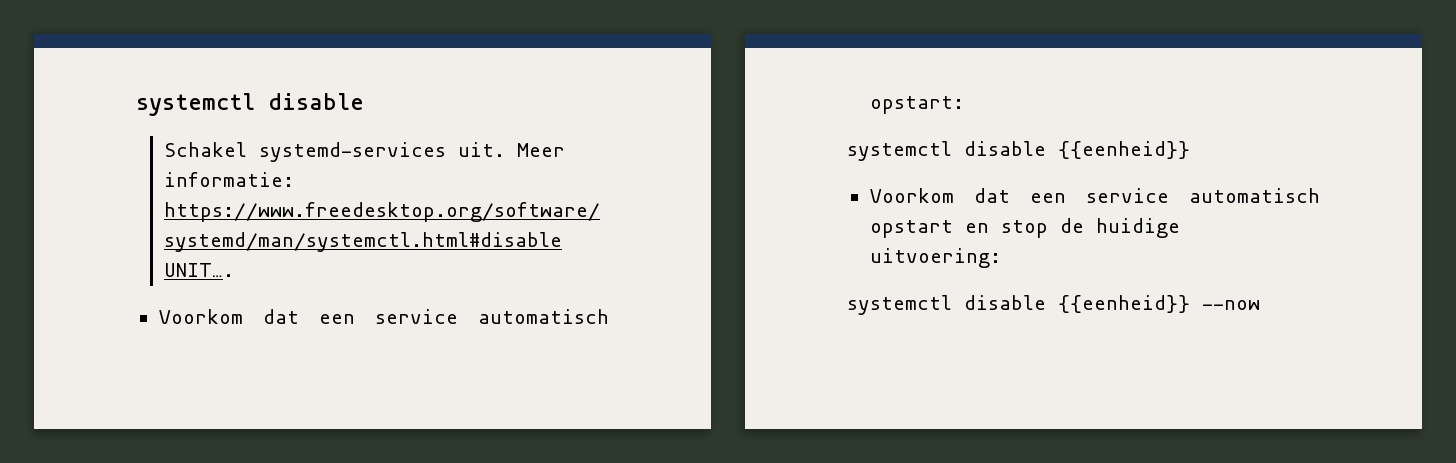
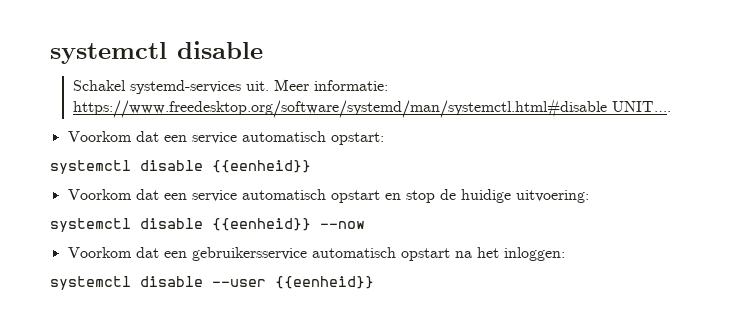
(1260, 305) none -> [67,247,565,261] [50,276,374,290] // Voorkom dat een gebruikersservice automatisch opstart na het inloggen: // systemctl disable --user {{eenheid}}

